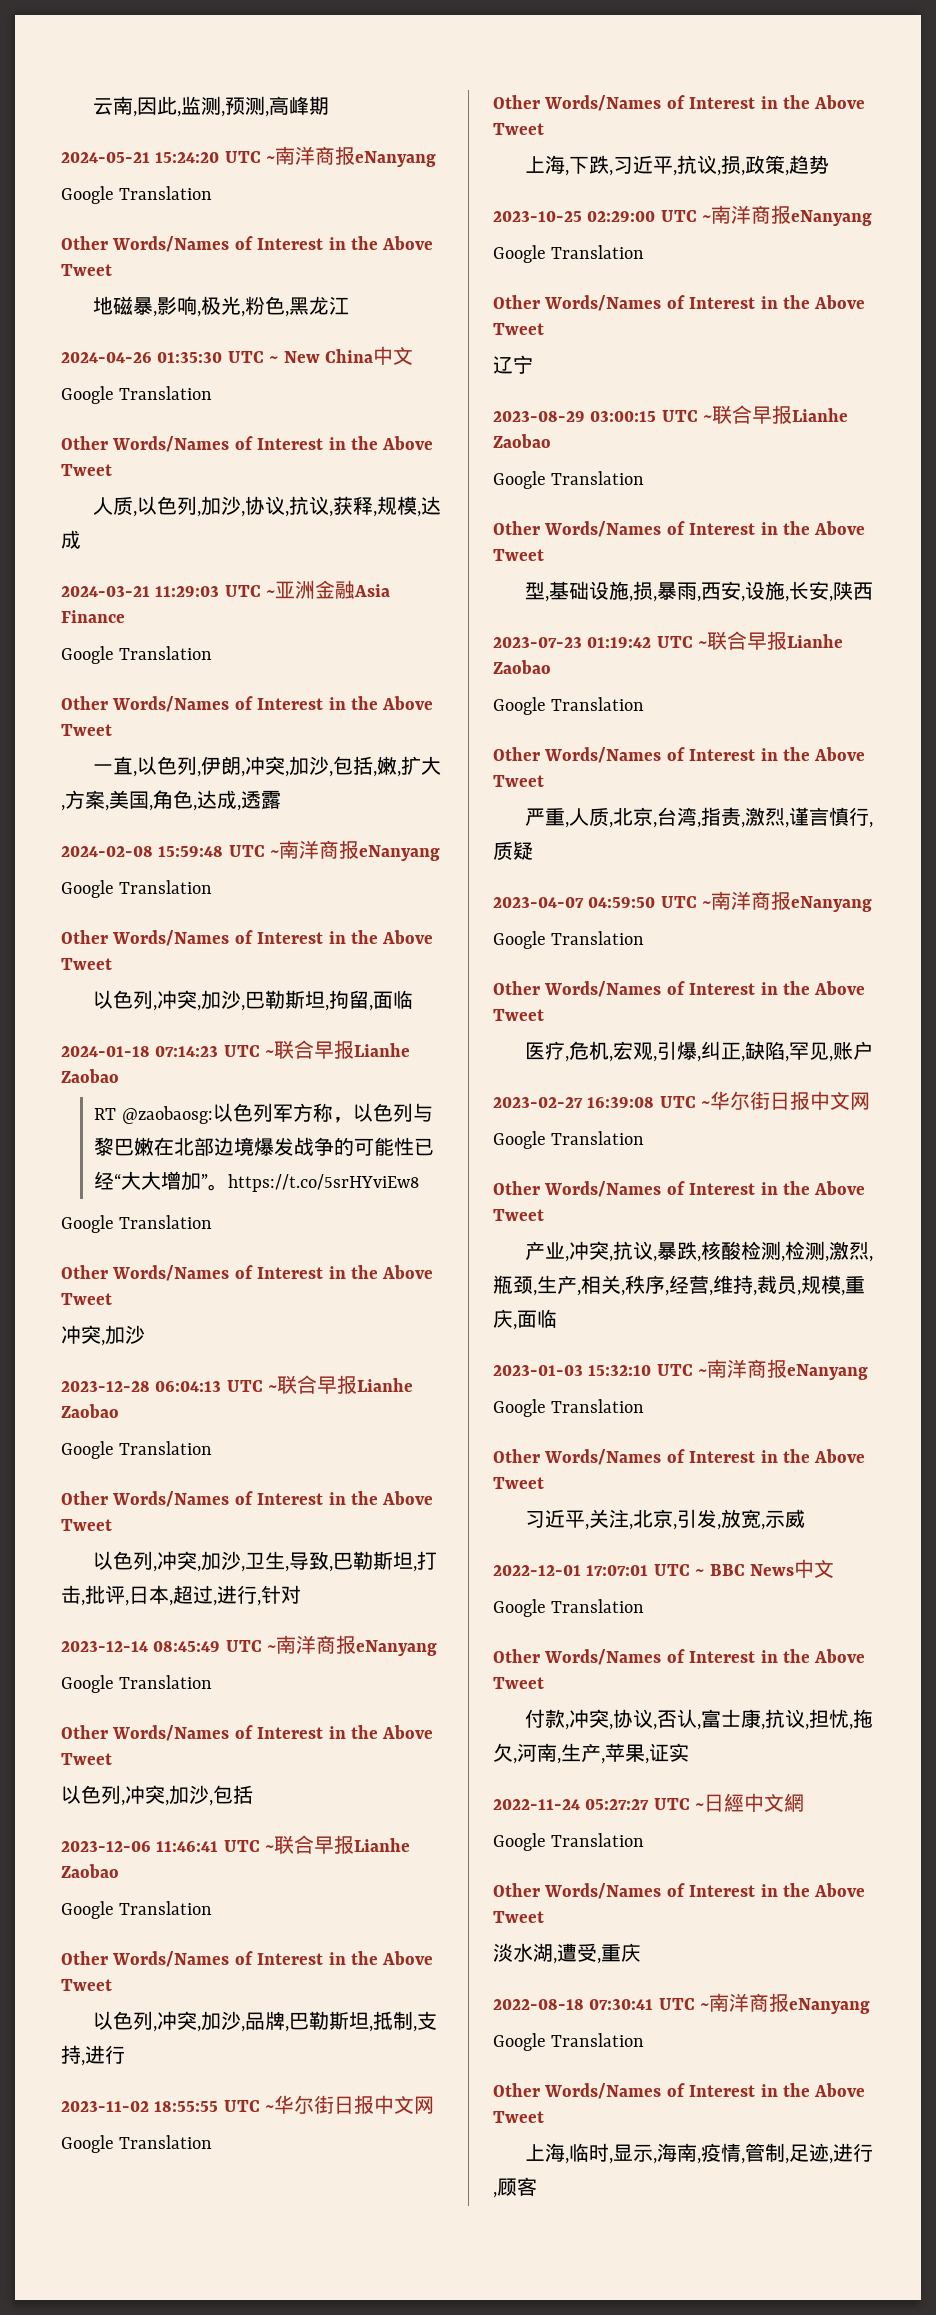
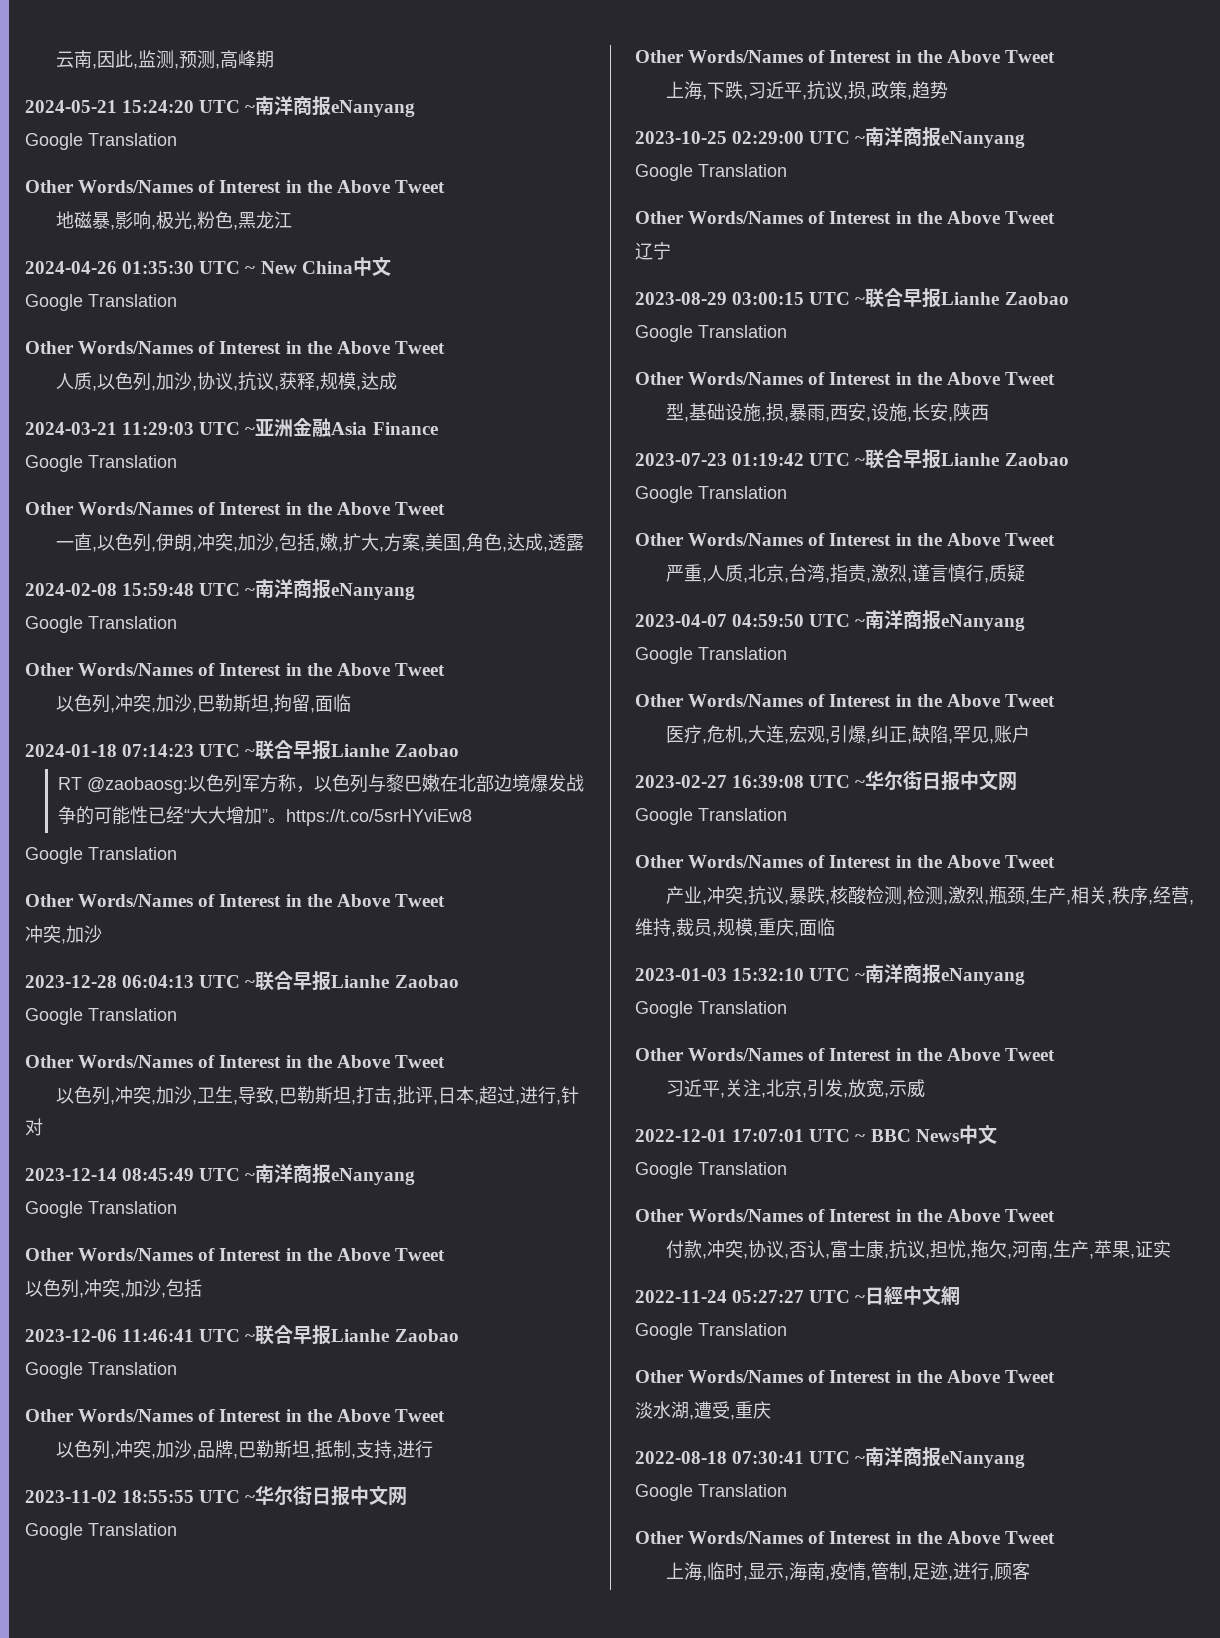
(614, 1059) none -> [748,725,790,744] 大连,

